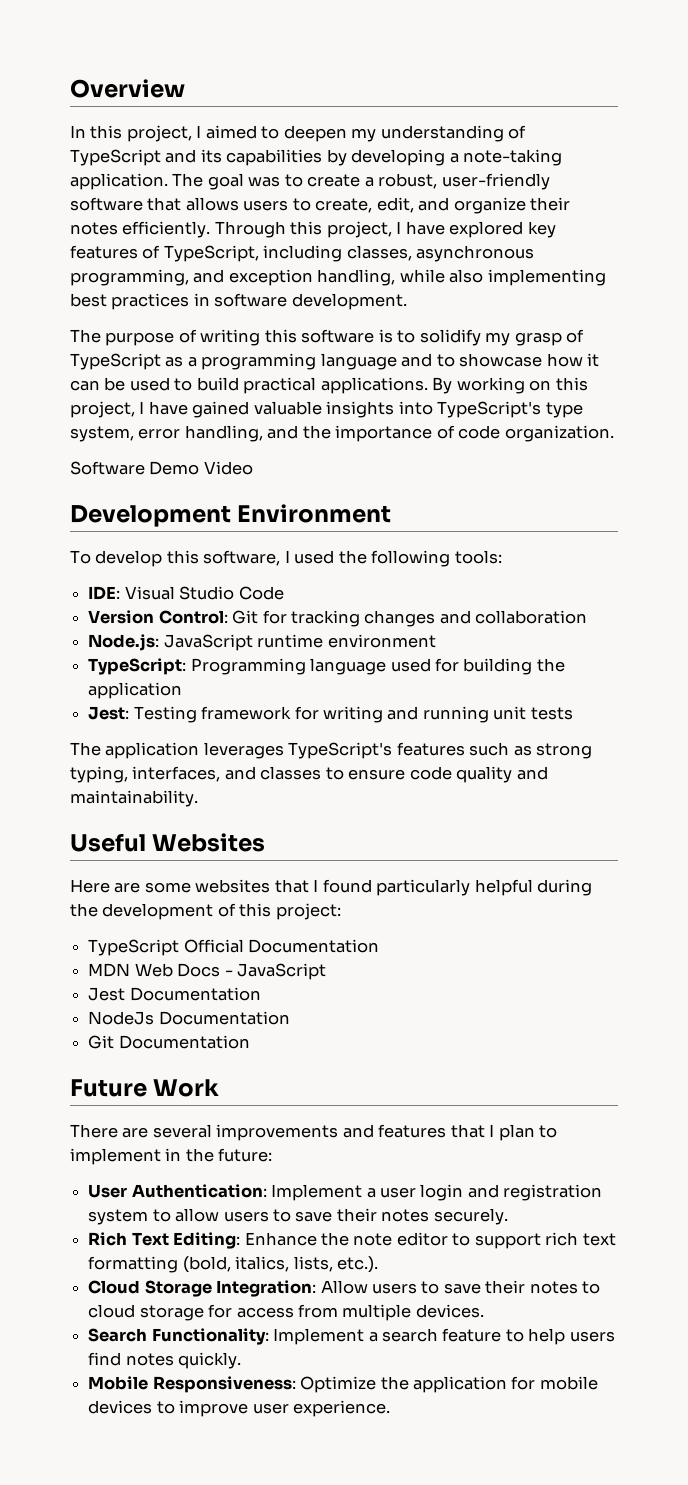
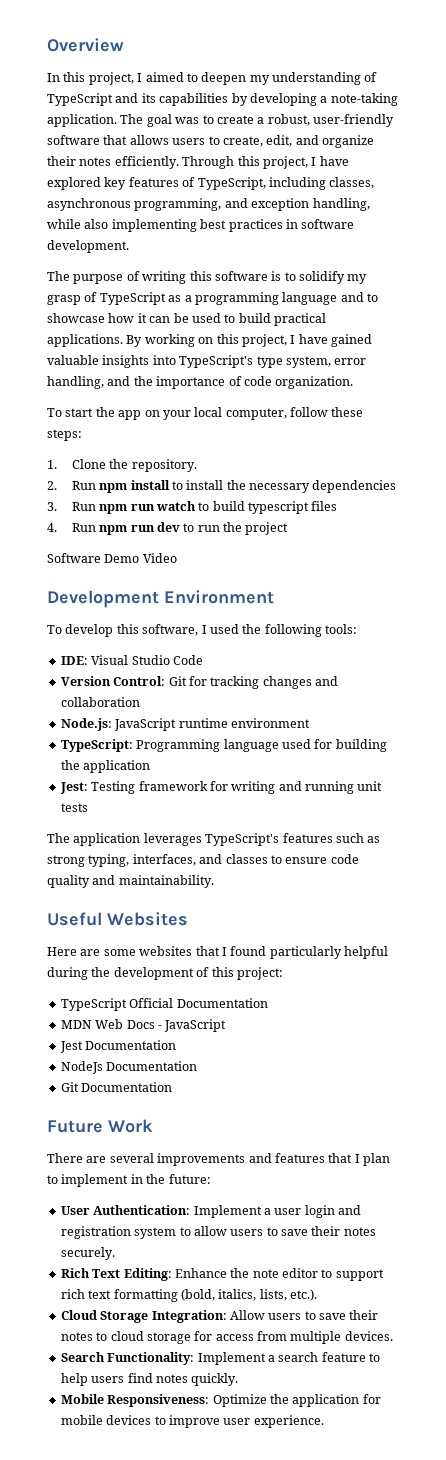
(614, 433) none -> [47,407,364,420] [47,429,82,441] [47,459,197,472] [47,480,397,493] [47,501,338,514] [47,522,289,535] // To start the app on your local computer, follow these steps: // 1. Clone the repository. // 2. Run npm install to install the necessary dependencies // 3. Run npm run watch to build typescript files // 4. Run npm run dev to run the project

